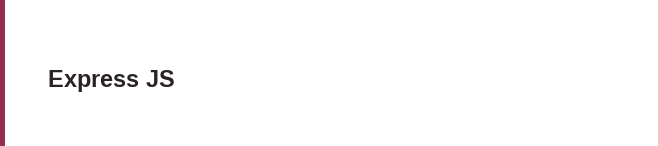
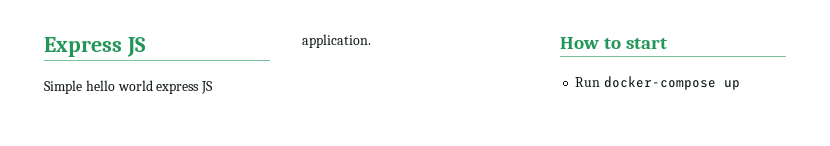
(175, 78) none -> [44,80,214,94] [302,34,371,48] [560,37,668,49] [575,76,741,90] // Simple hello world express JS application. // How to start // Run docker-compose up

